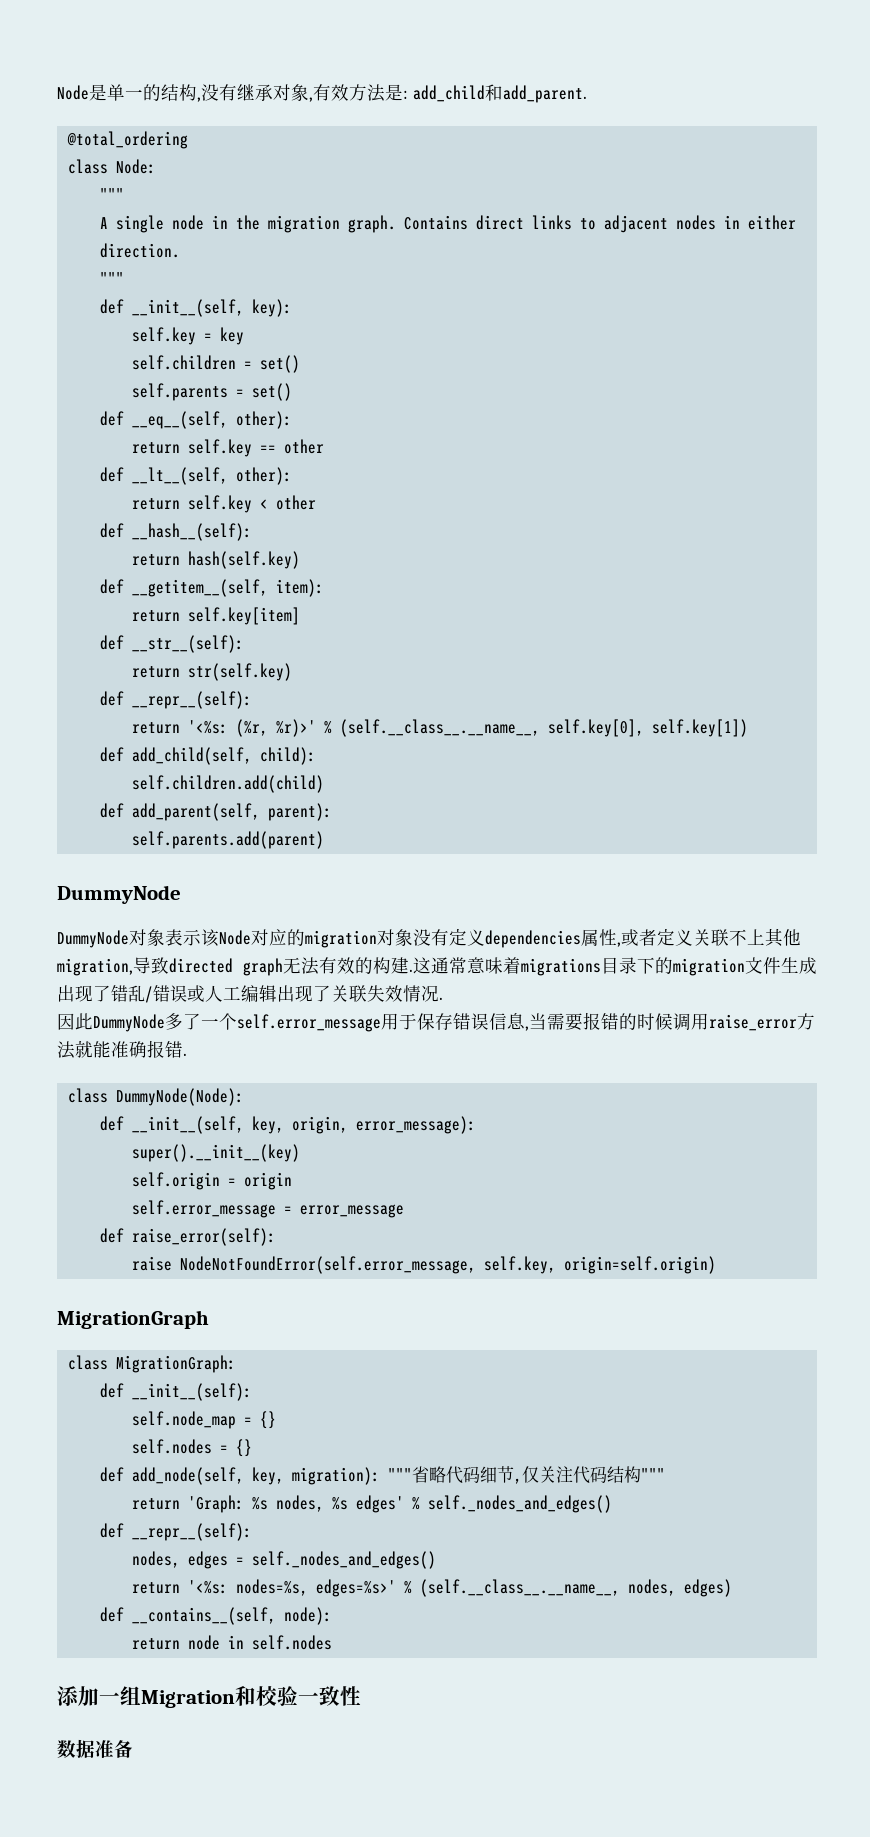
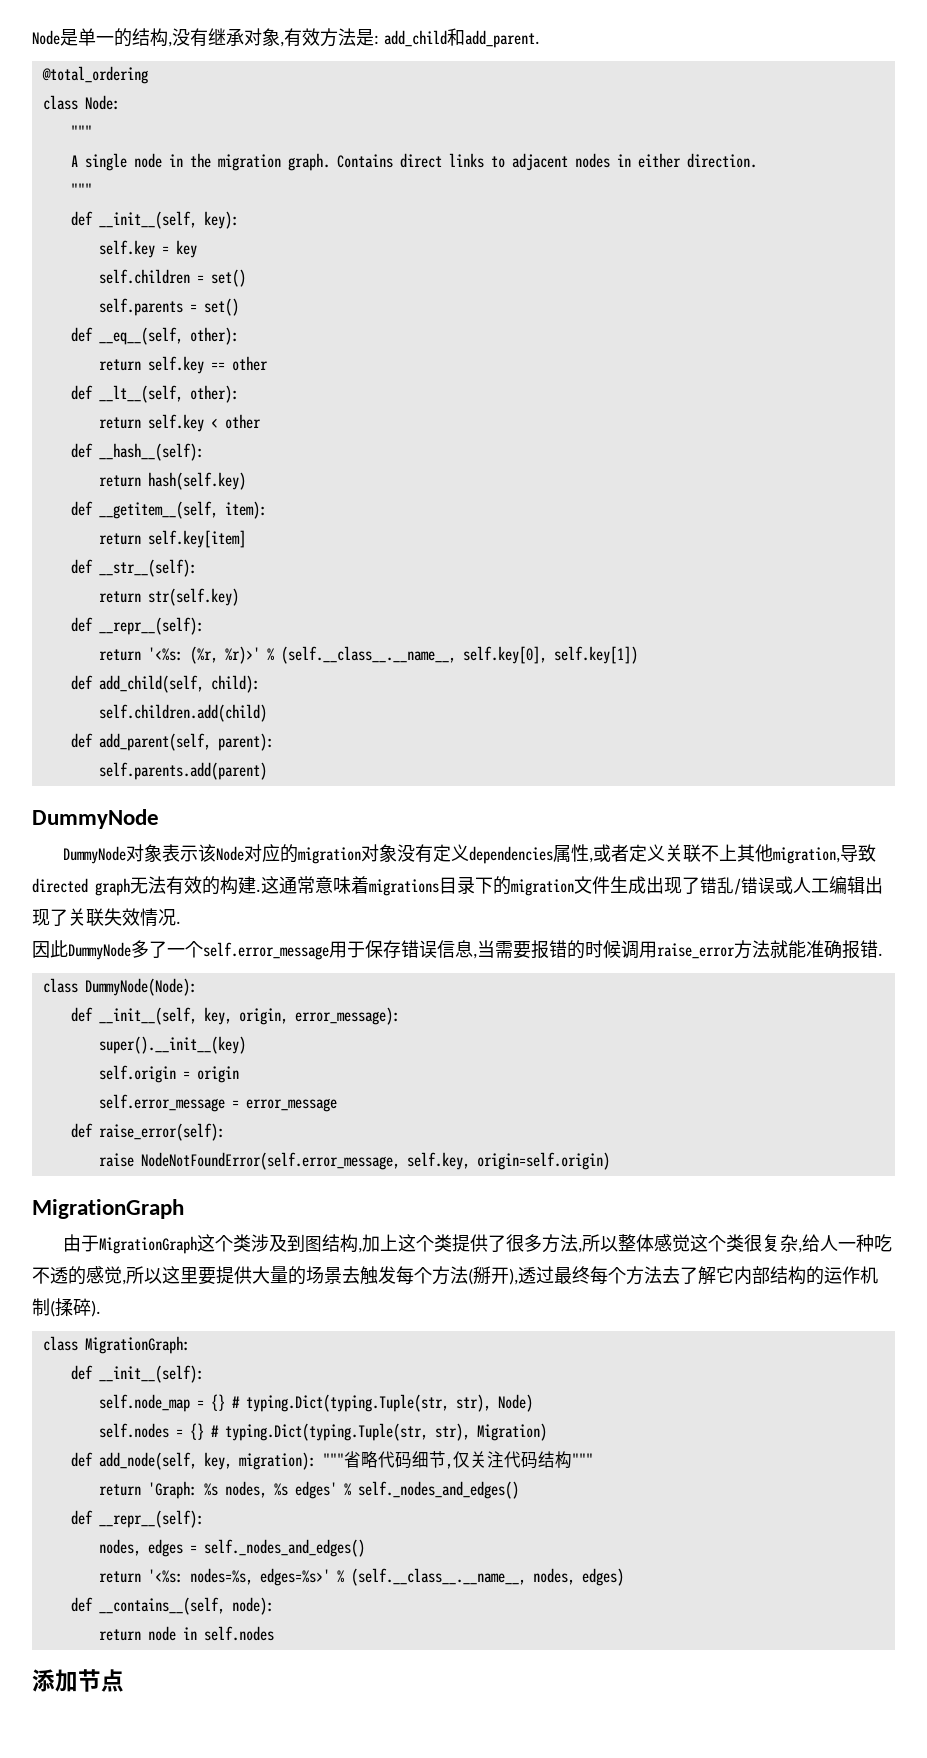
(209, 1319) none -> [62,1234,892,1254] [32,1266,878,1285] [32,1298,101,1317] // 由于MigrationGraph这个类涉及到图结构,加上这个类提供了很多方法,所以整体感觉这个类很复杂,给人一种吃不透的感觉,所以这里要提供大量的场景去触发每个方法(掰开),透过最终每个方法去了解它内部结构的运作机制(揉碎).
(276, 1420) none -> [231,1394,533,1412] # typing.Dict(typing.Tuple(str, str), Node)
(252, 1448) none -> [210,1423,547,1441] # typing.Dict(typing.Tuple(str, str), Migration)
[99,1686,361,1708] [57,1739,133,1758] 一组Migration和校验一致性 // 数据准备 -> [78,1669,124,1692] 节点

